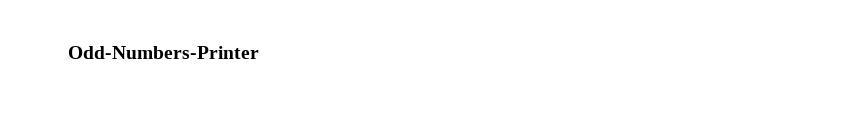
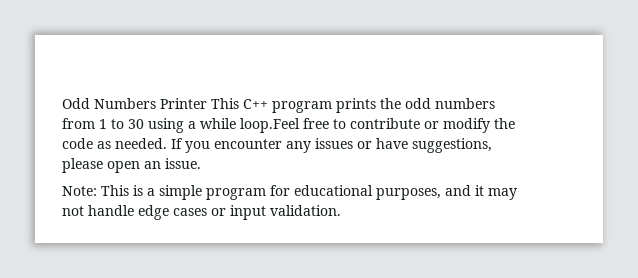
[68,46,259,59] Odd-Numbers-Printer -> [62,98,495,113] [62,118,515,133] [62,138,492,153] [62,158,201,173] [62,185,517,200] [62,205,341,220] Odd Numbers Printer This C++ program prints the odd numbers from 1 to 30 using a while loop.Feel free to contribute or modify the code as needed. If you encounter any issues or have suggestions, please open an issue. // Note: This is a simple program for educational purposes, and it may not handle edge cases or input validation.

